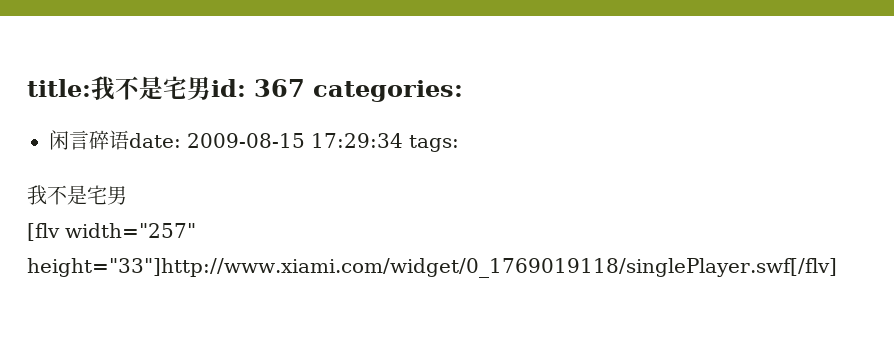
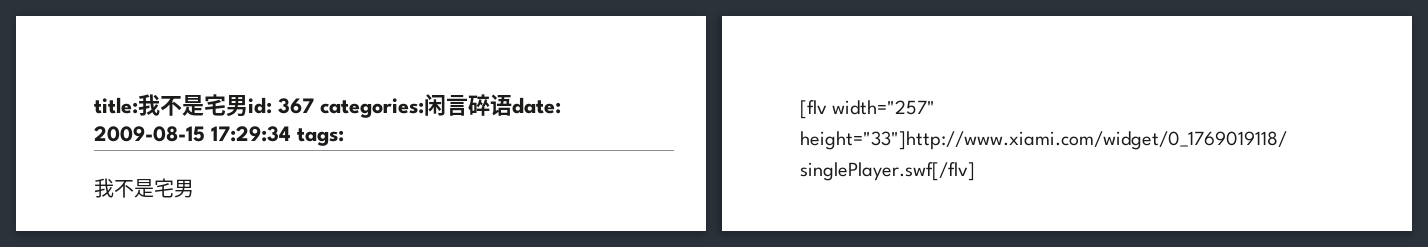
(463, 91) // -> (424, 108) none

